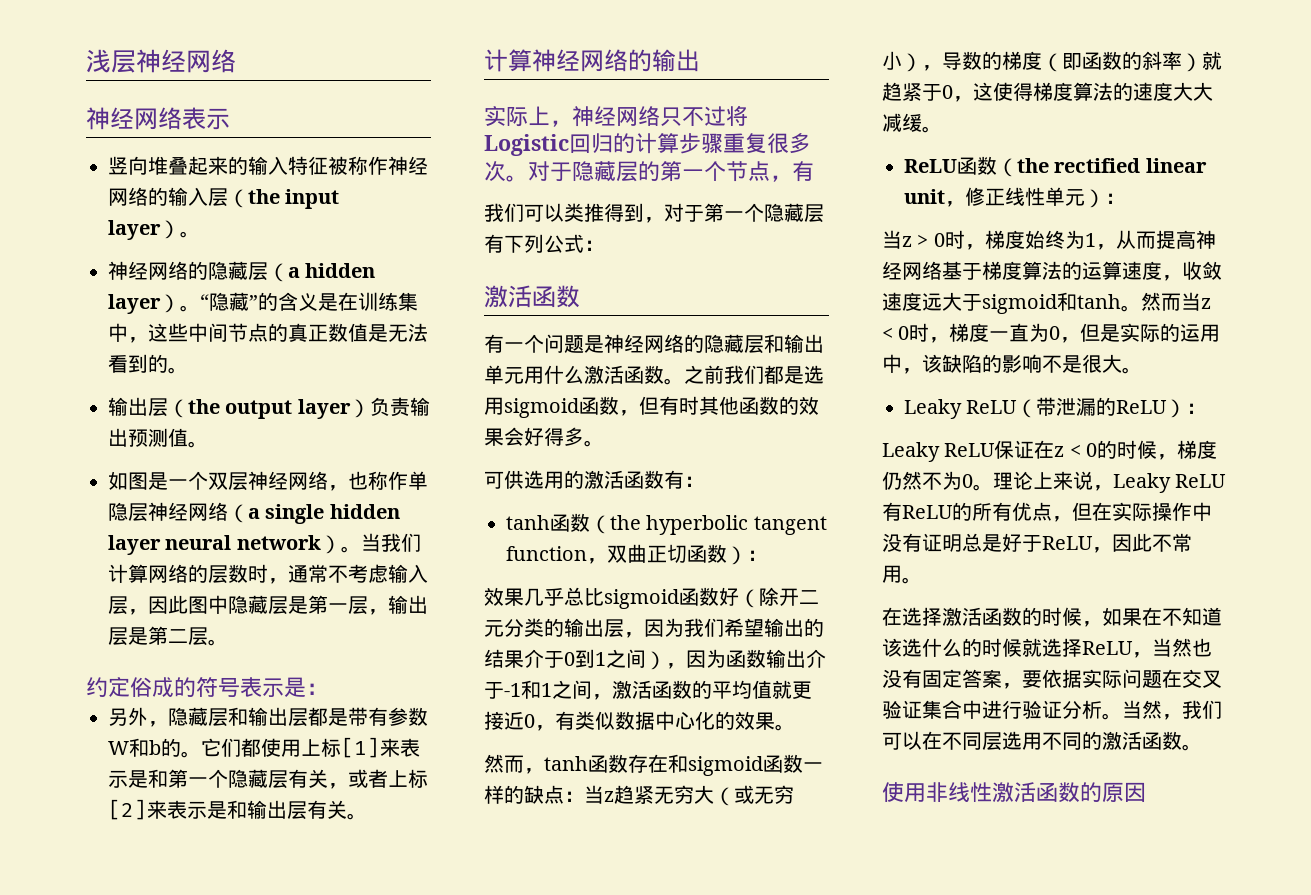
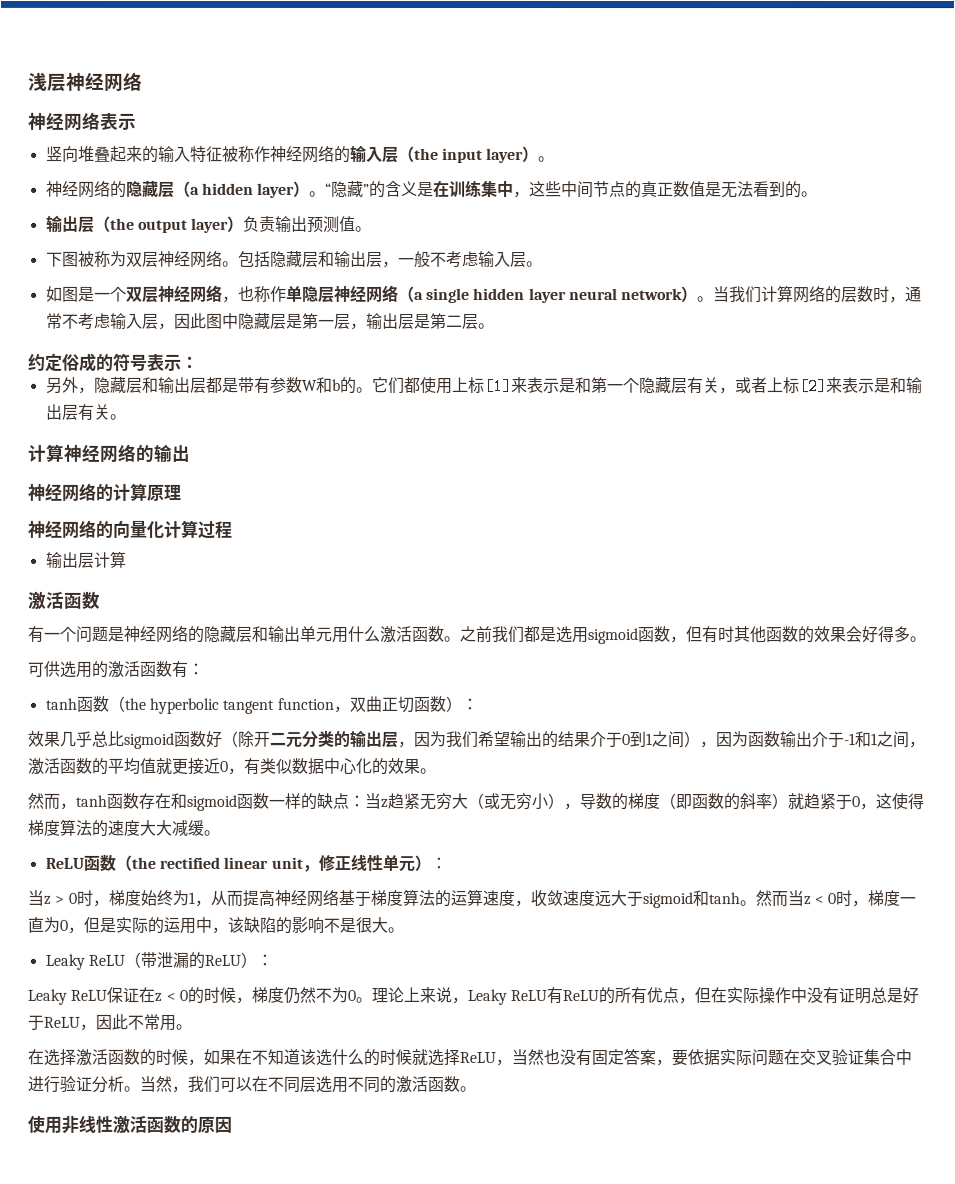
(208, 444) none -> [45,249,543,268] // 下图被称为双层神经网络。包括隐藏层和输出层，一般不考虑输入层。
[284,677,306,697] 是 -> (182, 362) none
[484,105,748,127] [484,133,811,156] [484,161,814,182] [484,203,824,223] [484,234,604,253] 实际上，神经网络只不过将Logistic回归的计算步骤重复很多次。对于隐藏层的第一个节点，有 // 我们可以类推得到，对于第一个隐藏层有下列公式： -> [28,482,182,501] [28,519,233,539] [45,550,127,568] 神经网络的计算原理 // 神经网络的向量化计算过程 // 输出层计算

